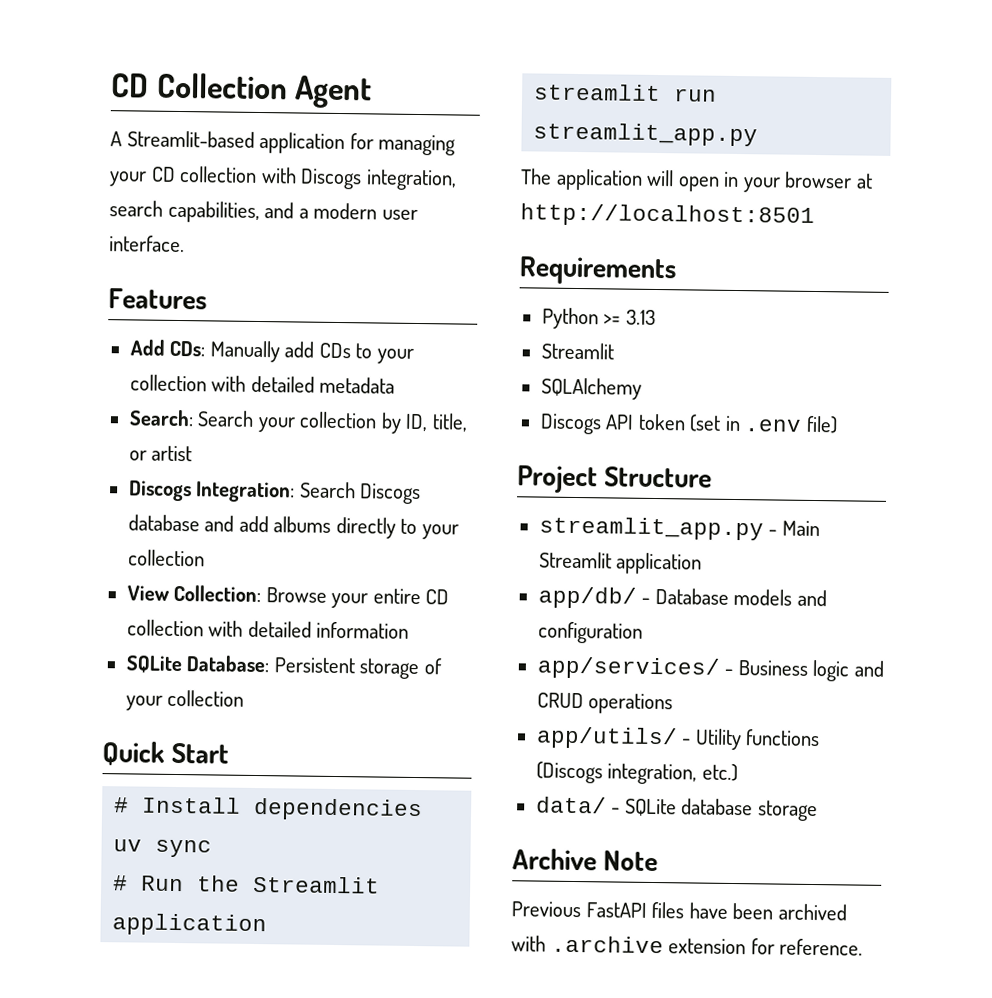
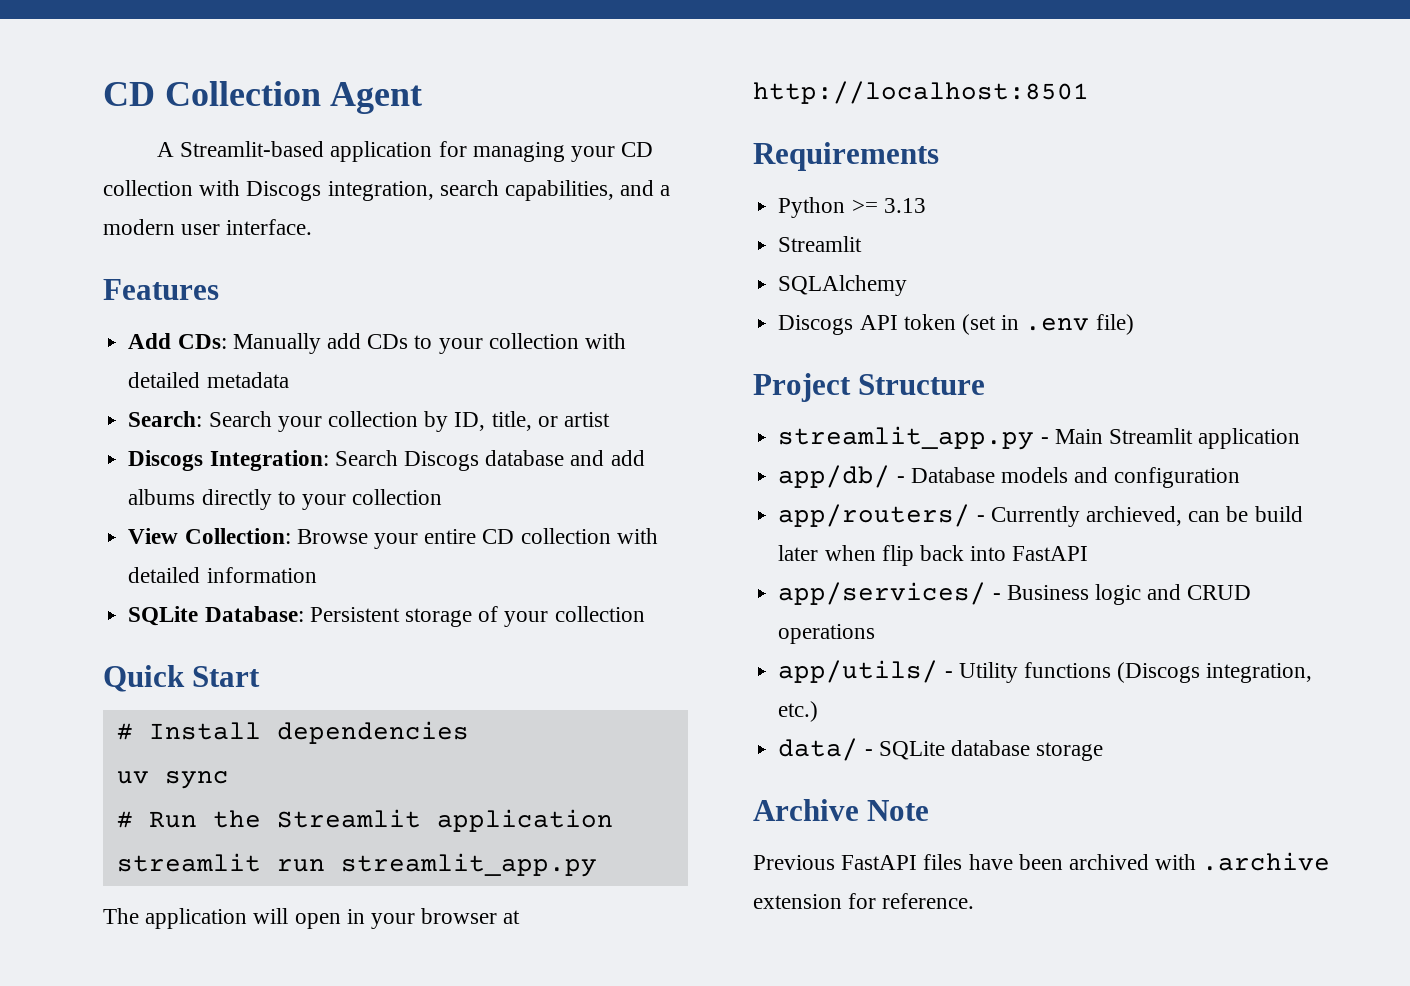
(643, 632) none -> [778,504,1303,527] [778,545,1089,566] // app/routers/ - Currently archieved, can be build later when flip back into FastAPI

